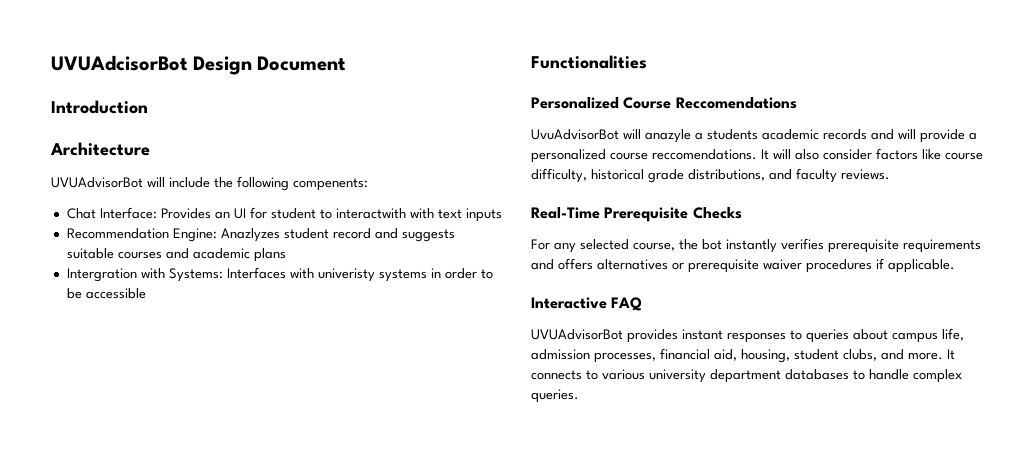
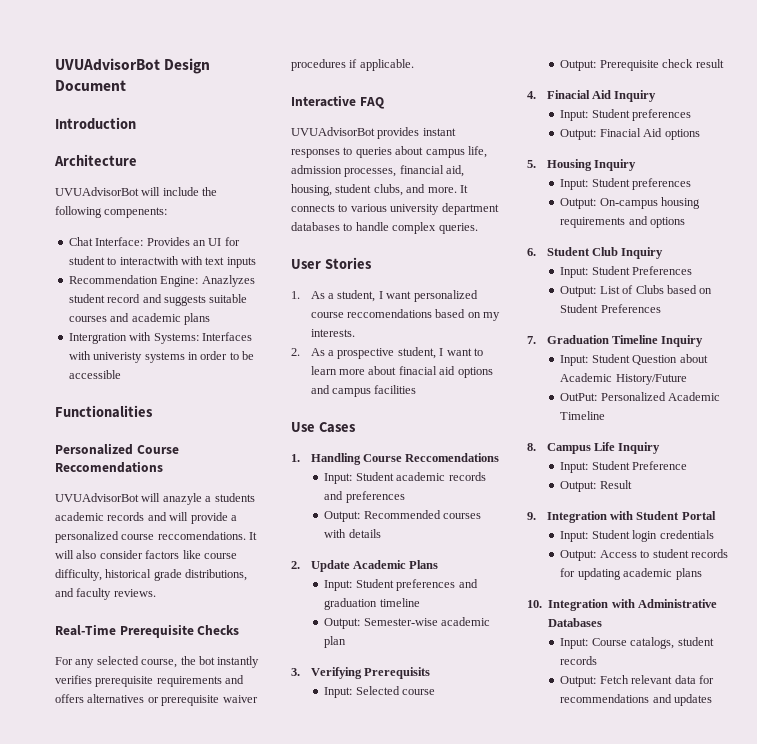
[51,55,188,71] UVUAdcisorBot -> [55,58,160,71] UVUAdvisorBot
[531,129,619,140] UvuAdvisorBot -> [55,493,139,502] UVUAdvisorBot
(579, 396) none -> [291,257,372,269] [291,290,478,302] [310,309,501,321] [310,329,355,337] [291,347,483,359] [310,366,493,378] [310,385,417,397] [291,422,356,433] [291,453,500,465] [324,472,486,484] [324,491,405,503] [324,510,482,522] [324,529,381,538] [291,560,439,572] [324,579,478,591] [324,598,420,610] [324,617,491,629] [324,636,347,648] [291,667,431,679] [324,686,436,698] [560,59,724,71] [527,90,657,102] [560,109,692,121] [560,128,700,140] [527,159,637,171] [560,178,692,190] [560,197,701,209] [560,216,686,228] [527,247,664,259] [560,266,693,278] [560,285,713,297] [560,304,661,313] [527,335,704,347] [560,354,708,366] [560,373,687,385] [560,392,721,401] [560,411,606,420] [527,442,661,454] [560,461,688,473] [560,480,632,492] [527,511,716,523] [560,530,714,542] [560,549,728,561] [560,568,702,580] [527,599,717,611] [548,618,603,627] [560,637,714,649] [560,656,598,665] [560,675,714,687] [560,694,713,706] // User Stories // 1. As a student, I want personalized course reccomendations based on my interests. // 2. As a prospective student, I want to learn more about finacial aid options and campus facilities // Use Cases // 1. Handling Course Reccomendations // Input: Student academic records and preferences // Output: Recommended courses with details // 2. Update Academic Plans // Input: Student preferences and graduation timeline // Output: Semester-wise academic plan // 3. Verifying Prerequisits // Input: Selected course // Output: Prerequisite check result // 4. Finacial Aid Inquiry // Input: Student preferences // Output: Finacial Aid options // 5. Housing Inquiry // Input: Student preferences // Output: On-campus housing requirements and options // 6. Student Club Inquiry // Input: Student Preferences // Output: List of Clubs based on Student Preferences // 7. Graduation Timeline Inquiry // Input: Student Question about Academic History/Future // OutPut: Personalized Academic Timeline // 8. Campus Life Inquiry // Input: Student Preference // Output: Result // 9. Integration with Student Portal // Input: Student login credentials // Output: Access to student records for updating academic plans // 10. Integration with Administrative Databases // Input: Course catalogs, student records // Output: Fetch relevant data for recommendations and updates

